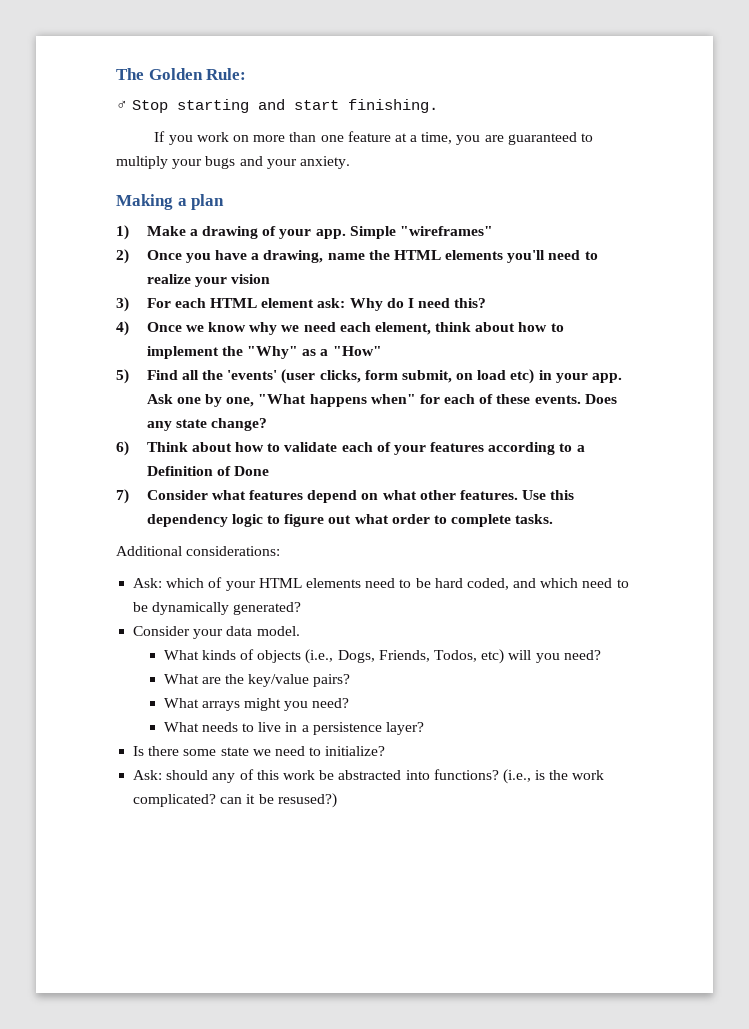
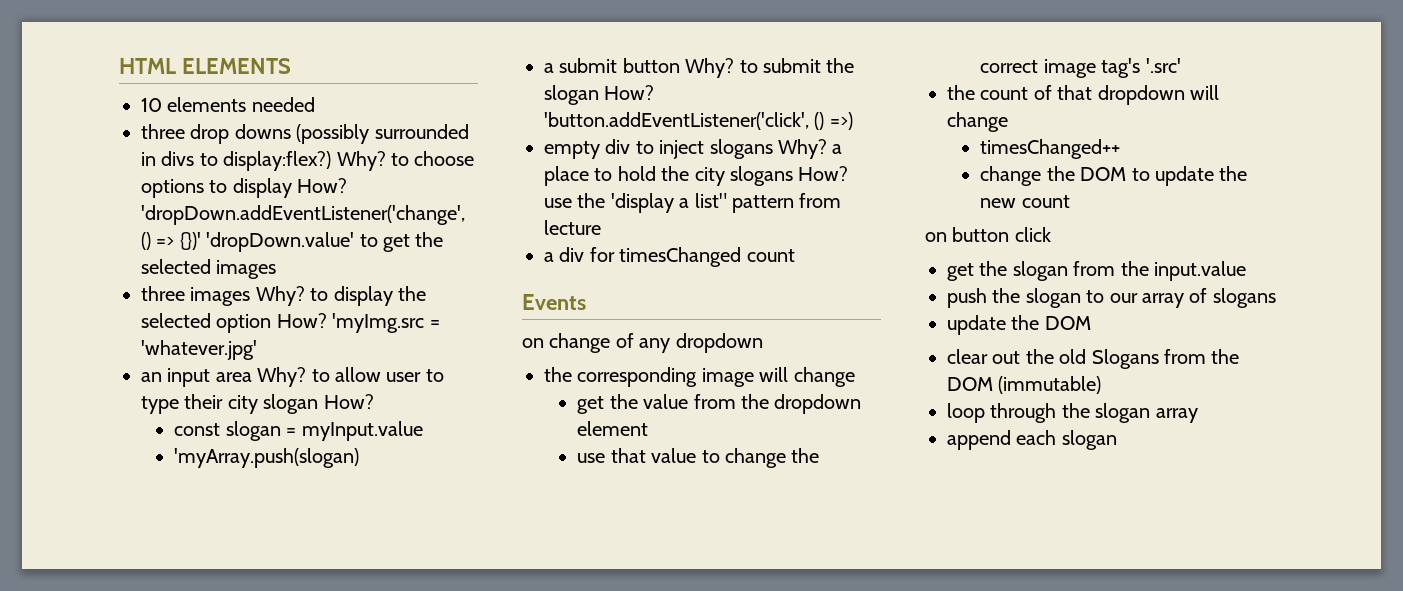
[116,68,247,80] [116,99,439,113] [154,131,594,145] [116,156,350,169] [116,194,225,210] [116,225,493,240] [116,249,598,264] [146,274,270,287] [116,297,487,312] [116,321,564,336] [146,346,382,359] [116,369,623,384] [146,394,617,407] [146,418,267,431] [116,441,585,456] [146,466,269,476] [116,489,575,504] [146,514,554,527] [116,546,281,556] [133,577,629,591] [133,602,302,615] [133,626,300,639] [163,649,601,664] [163,674,351,687] [163,698,350,711] [163,722,424,735] [133,746,386,756] [133,769,605,784] [133,793,337,808] The Golden Rule: // ♂ Stop starting and start finishing. // If you work on more than one feature at a time, you are guaranteed to multiply your bugs and your anxiety. // Making a plan // 1) Make a drawing of your app. Simple "wireframes" // 2) Once you have a drawing, name the HTML elements you'll need to realize your vision // 3) For each HTML element ask: Why do I need this? // 4) Once we know why we need each element, think about how to implement the "Why" as a "How" // 5) Find all the 'events' (user clicks, form submit, on load etc) in your app. Ask one by one, "What happens when" for each of these events. Does any state change? // 6) Think about how to validate each of your features according to a Definition of Done // 7) Consider what features depend on what other features. Use this dependency logic to figure out what order to complete tasks. // Additional considerations: // Ask: which of your HTML elements need to be hard coded, and which need to be dynamically generated? // Consider your data model. // What kinds of objects (i.e., Dogs, Friends, Todos, etc) will you need? // What are the key/value pairs? // What arrays might you need? // What needs to live in a persistence layer? // Is there some state we need to initialize? // Ask: should any of this work be abstracted into functions? (i.e., is the work complicated? can it be resused?) -> [119,58,291,74] [141,97,315,112] [141,124,469,144] [141,151,475,171] [141,178,348,198] [141,205,465,225] [141,232,444,252] [141,259,277,279] [141,286,426,306] [141,313,440,333] [141,340,257,360] [141,367,444,387] [141,394,374,414] [174,421,423,441] [174,448,360,468] [544,58,855,78] [544,85,655,105] [544,112,853,130] [544,139,843,159] [544,166,849,186] [544,193,842,213] [544,220,601,235] [544,247,795,267] [522,294,586,310] [522,333,763,353] [544,367,855,387] [577,394,862,414] [577,421,649,436] [577,448,820,468] [980,58,1181,78] [947,85,1219,105] [947,112,1008,132] [980,139,1121,159] [980,166,1248,186] [980,195,1070,208] [925,227,1051,242] [947,261,1246,281] [947,288,1276,308] [947,315,1091,335] [947,349,1240,369] [947,376,1102,394] [947,403,1198,423] [947,430,1117,450] HTML ELEMENTS // 10 elements needed // three drop downs (possibly surrounded in divs to display:flex?) Why? to choose options to display How? 'dropDown.addEventListener('change', () => {})' 'dropDown.value' to get the selected images // three images Why? to display the selected option How? 'myImg.src = 'whatever.jpg' // an input area Why? to allow user to type their city slogan How? // const slogan = myInput.value // 'myArray.push(slogan) // a submit button Why? to submit the slogan How? 'button.addEventListener('click', () =>) // empty div to inject slogans Why? a place to hold the city slogans How? use the 'display a list" pattern from lecture // a div for timesChanged count // Events // on change of any dropdown // the corresponding image will change // get the value from the dropdown element // use that value to change the correct image tag's '.src' // the count of that dropdown will change // timesChanged++ // change the DOM to update the new count // on button click // get the slogan from the input.value // push the slogan to our array of slogans // update the DOM // clear out the old Slogans from the DOM (immutable) // loop through the slogan array // append each slogan

